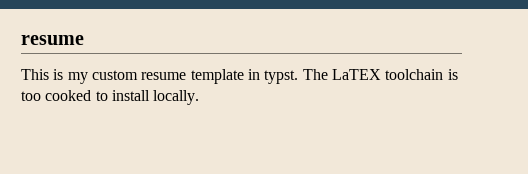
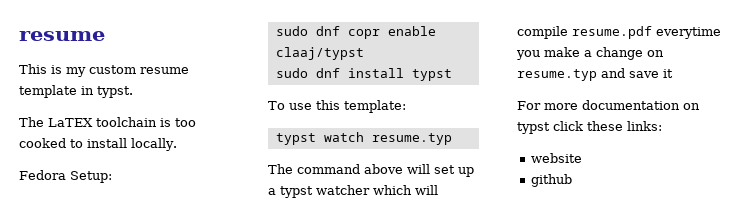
(299, 77) none -> (133, 92) //
(200, 97) none -> [19,170,112,183] [275,26,436,39] [275,47,364,60] [275,68,452,81] [268,100,406,113] [275,132,452,145] [268,164,474,177] [268,185,438,198] [517,26,721,39] [516,47,664,60] [517,68,673,81] [517,100,700,110] [517,121,662,134] [531,153,583,163] [531,174,573,187] // Fedora Setup: // sudo dnf copr enable claaj/typst // sudo dnf install typst // To use this template: // typst watch resume.typ // The command above will set up a typst watcher which will compile resume.pdf everytime you make a change on resume.typ and save it // For more documentation on typst click these links: // website // github

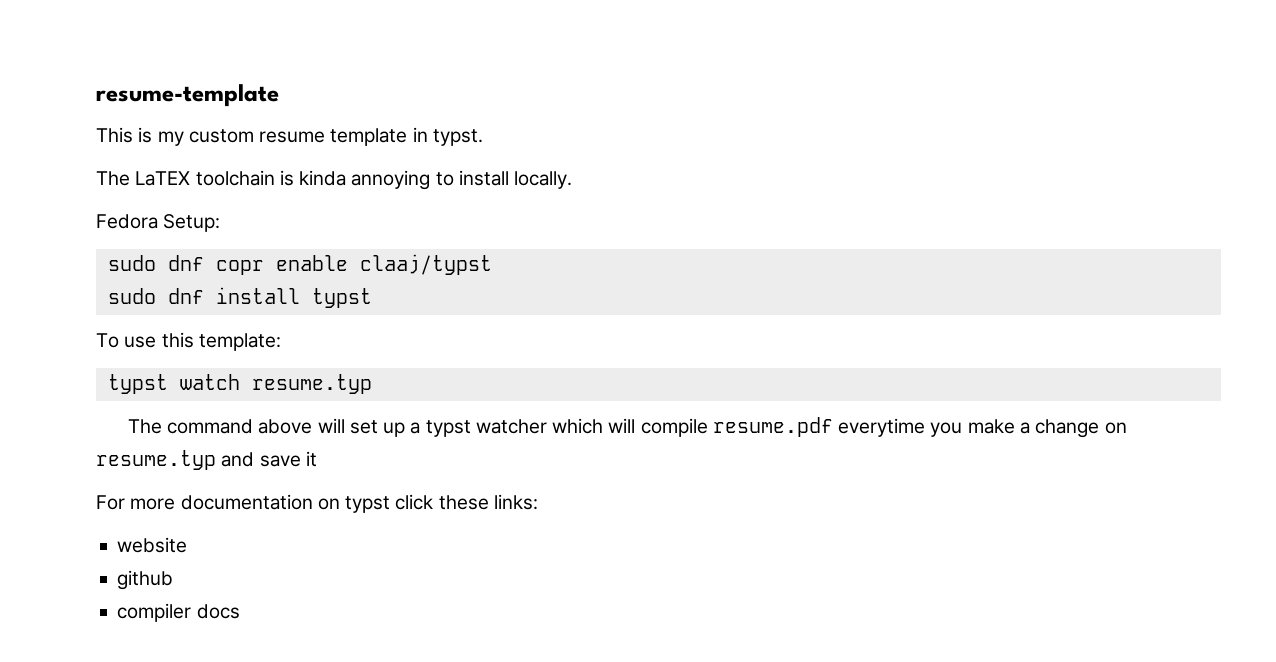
[19,31,105,41] resume -> [96,84,279,107] resume-template
[175,118,196,127] [19,138,66,148] too cooked -> [299,170,431,190] kinda annoying
(573, 180) none -> [117,603,240,622] // compiler docs

